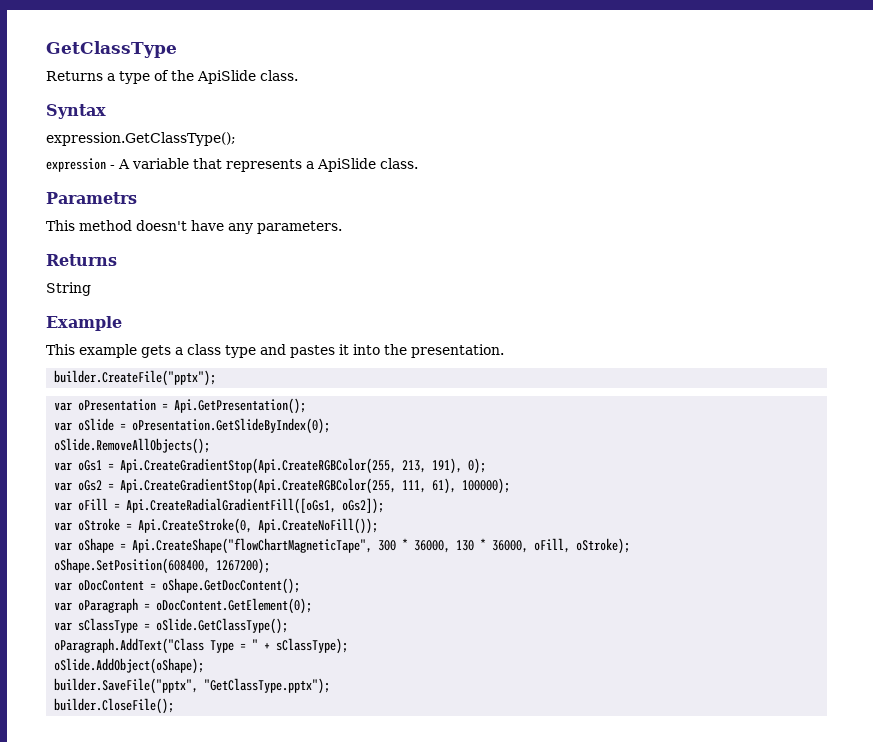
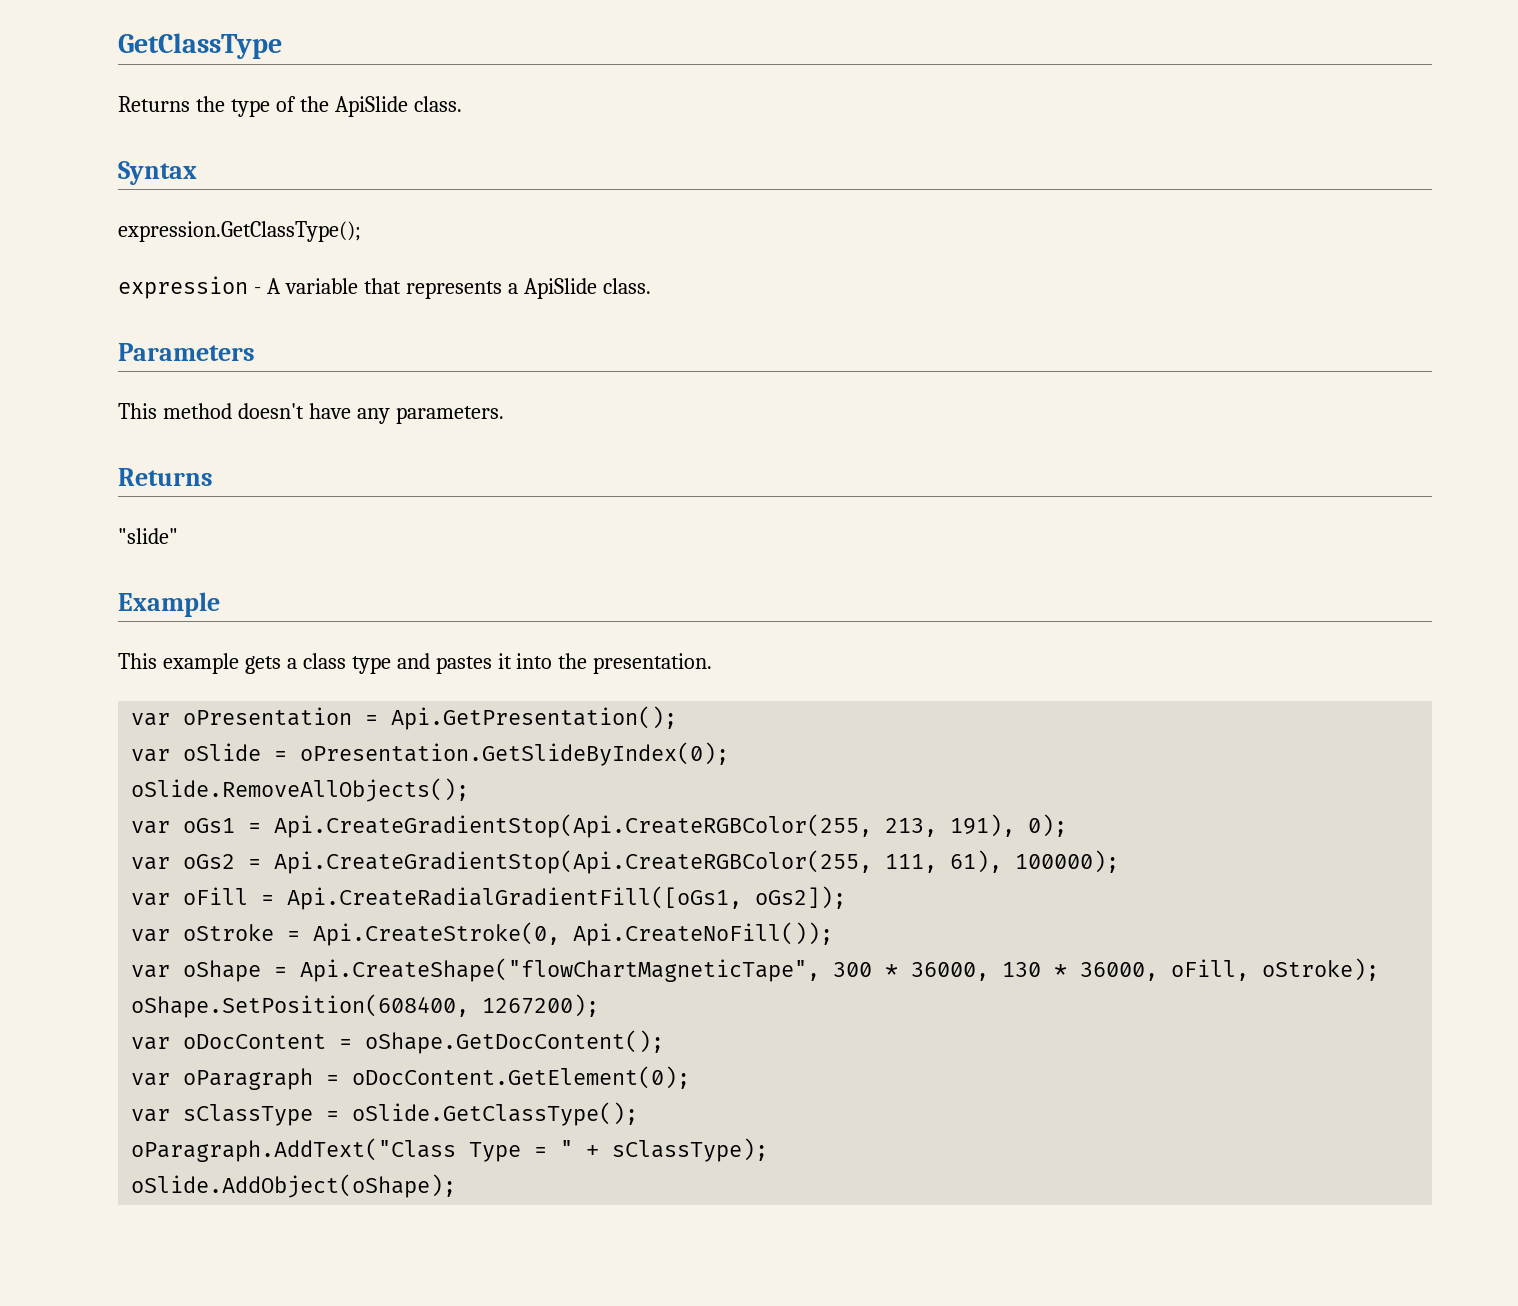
[107,73,115,81] a -> [195,96,225,112] the
[46,192,137,204] Parametrs -> [118,343,255,361] Parameters
[46,282,91,296] String -> [118,528,178,544] "slide"
[54,370,217,386] // builder.CreateFile("pptx"); -> (713, 663) none
[54,678,331,694] [54,698,175,714] // builder.SaveFile("pptx", "GetClassType.pptx"); // builder.CloseFile(); -> (457, 1186) none

